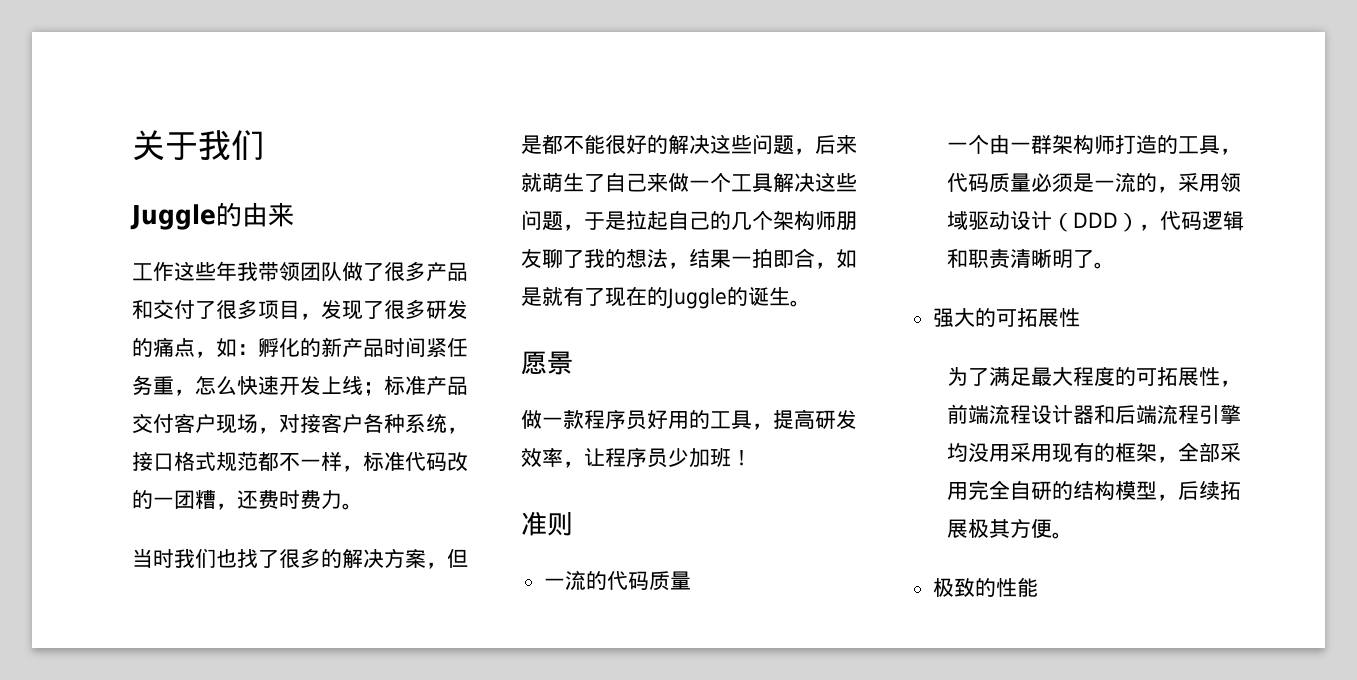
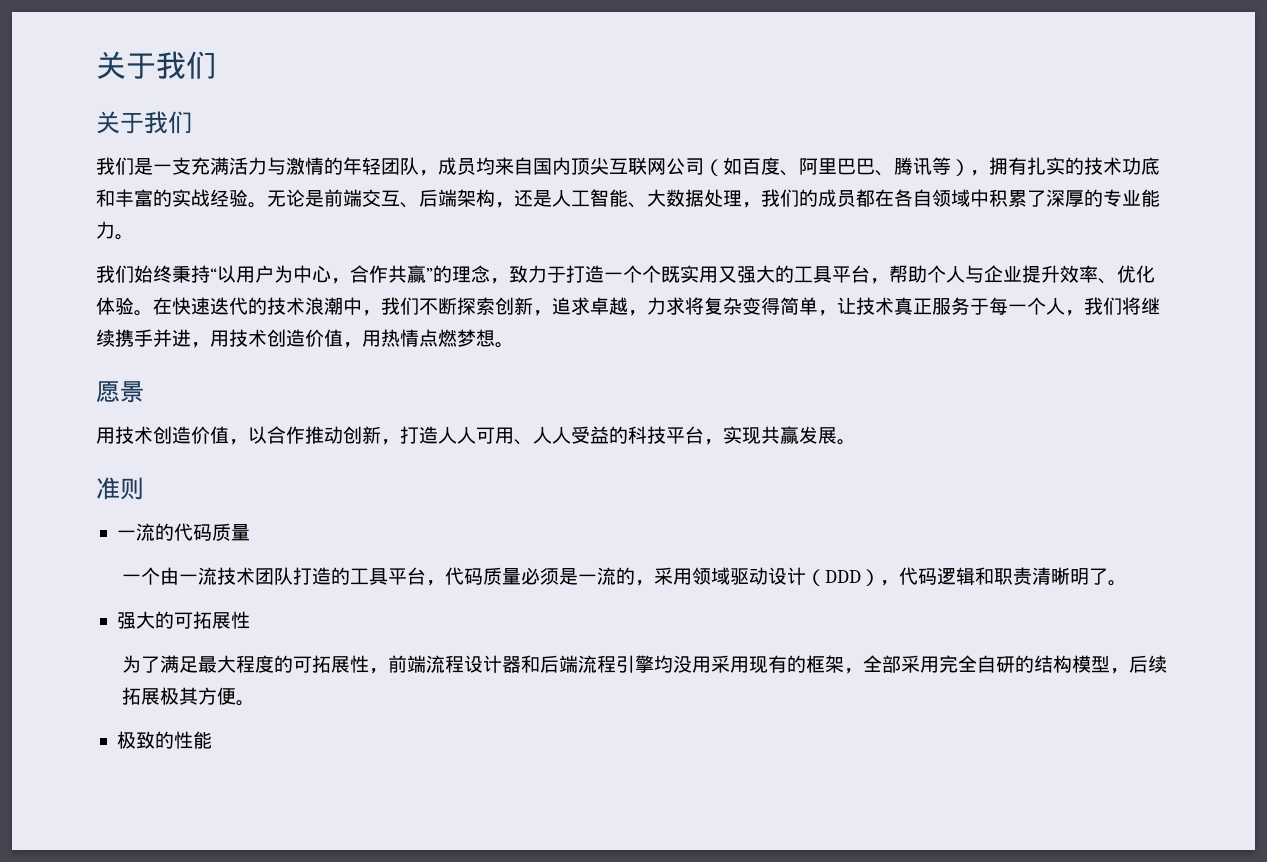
[132,130,264,161] [130,202,294,230] [132,261,468,282] [132,299,468,320] [132,337,468,358] [132,375,468,396] [132,413,468,434] [132,451,468,472] [132,490,363,510] [132,548,468,569] [521,134,857,155] [521,172,857,193] [521,210,857,231] [521,248,857,269] [521,286,811,309] [521,351,573,375] [521,409,857,430] [521,447,752,468] 关于我们 // Juggle的由来 // 工作这些年我带领团队做了很多产品和交付了很多项目，发现了很多研发的痛点，如：孵化的新产品时间紧任务重，怎么快速开发上线；标准产品交付客户现场，对接客户各种系统，接口格式规范都不一样，标准代码改的一团糟，还费时费力。 // 当时我们也找了很多的解决方案，但是都不能很好的解决这些问题，后来就萌生了自己来做一个工具解决这些问题，于是拉起自己的几个架构师朋友聊了我的想法，结果一拍即合，如是就有了现在的Juggle的诞生。 // 愿景 // 做一款程序员好用的工具，提高研发效率，让程序员少加班！ -> [96,51,216,79] [96,111,192,134] [96,157,1160,176] [96,189,1160,208] [96,221,134,240] [96,265,1155,284] [96,297,1160,316] [96,329,514,348] [96,381,144,403] [96,426,856,445] 关于我们 // 关于我们 // 我们是一支充满活力与激情的年轻团队，成员均来自国内顶尖互联网公司（如百度、阿里巴巴、腾讯等），拥有扎实的技术功底和丰富的实战经验。无论是前端交互、后端架构，还是人工智能、大数据处理，我们的成员都在各自领域中积累了深厚的专业能力。 // 我们始终秉持“以用户为中心，合作共赢”的理念，致力于打造一个个既实用又强大的工具平台，帮助个人与企业提升效率、优化体验。在快速迭代的技术浪潮中，我们不断探索创新，追求卓越，力求将复杂变得简单，让技术真正服务于每一个人，我们将继续携手并进，用技术创造价值，用热情点燃梦想。 // 愿景 // 用技术创造价值，以合作推动创新，打造人人可用、人人受益的科技平台，实现共赢发展。
[1030,134,1115,154] 群架构师 -> [197,567,293,585] 流技术团队
(1220, 145) none -> [387,567,426,585] 平台

